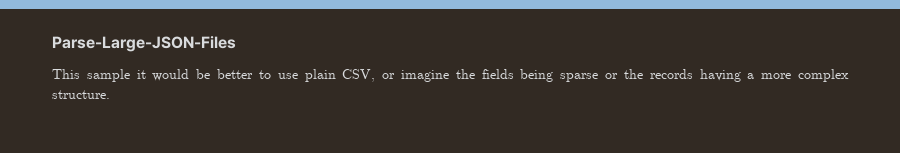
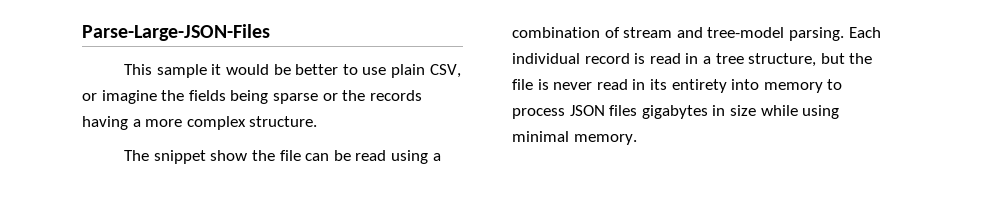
(110, 94) none -> [124,150,441,164] [512,27,881,41] [512,53,873,67] [512,79,843,93] [512,105,840,119] [512,131,637,145] // The snippet show the file can be read using a combination of stream and tree-model parsing. Each individual record is read in a tree structure, but the file is never read in its entirety into memory to process JSON files gigabytes in size while using minimal memory.

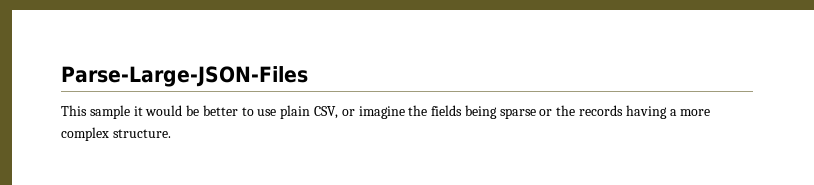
[124,150,441,164] [512,27,881,41] [512,53,873,67] [512,79,843,93] [512,105,840,119] [512,131,637,145] // The snippet show the file can be read using a combination of stream and tree-model parsing. Each individual record is read in a tree structure, but the file is never read in its entirety into memory to process JSON files gigabytes in size while using minimal memory. -> (171, 133) none

